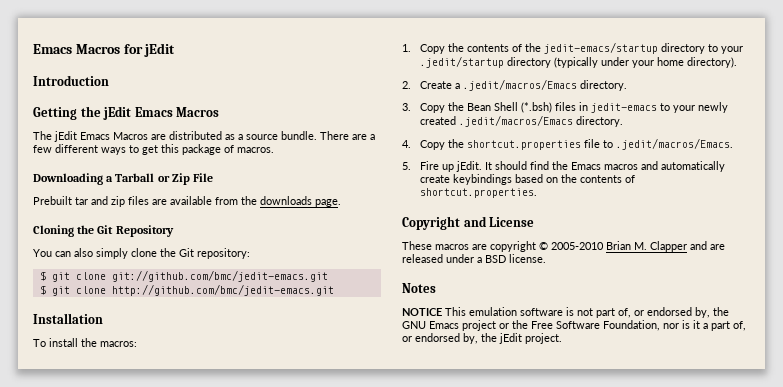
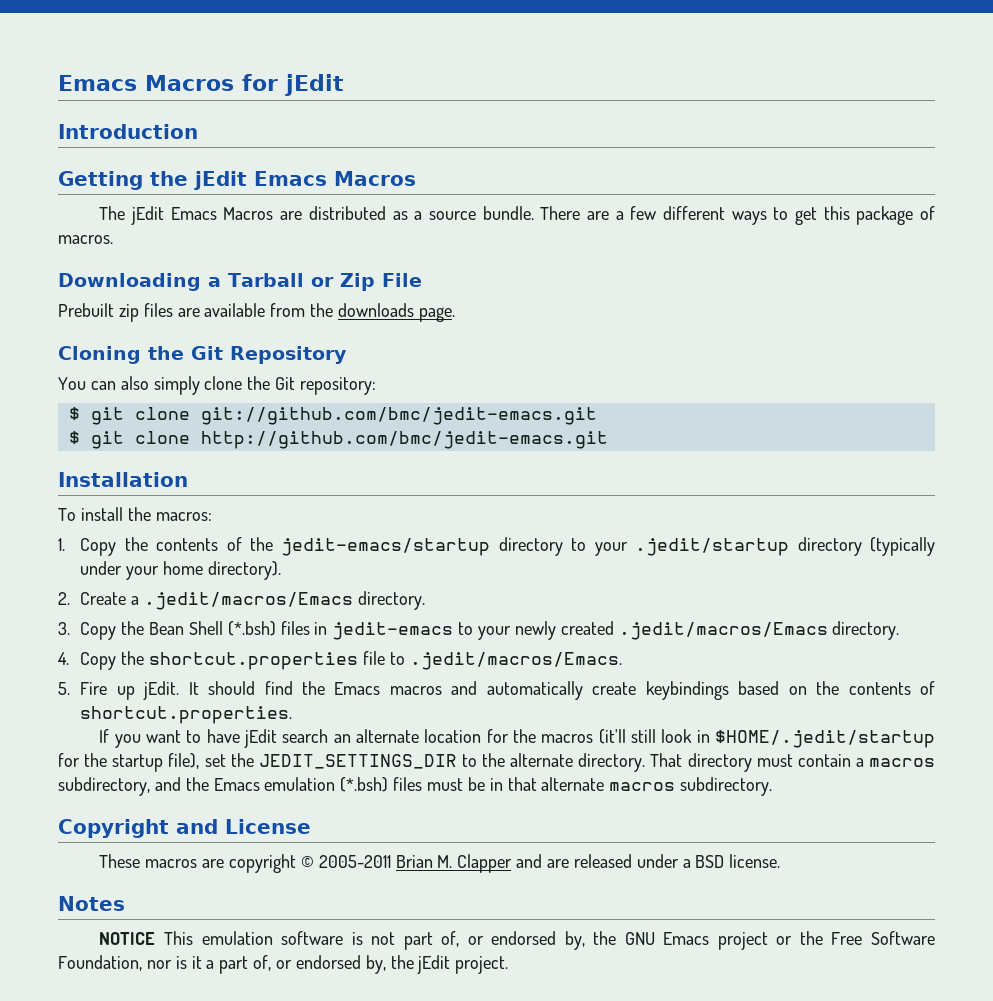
[75,196,108,205] tar and -> (114, 310) none
(538, 193) none -> [99,729,936,748] [58,753,935,772] [58,777,773,796] // If you want to have jEdit search an alternate location for the macros (it'll still look in $HOME/.jedit/startup for the startup file), set the JEDIT_SETTINGS_DIR to the alternate directory. That directory must contain a macros subdirectory, and the Emacs emulation (*.bsh) files must be in that alternate macros subdirectory.
[551,242,604,250] 2005-2010 -> [318,855,391,868] 2005-2011

